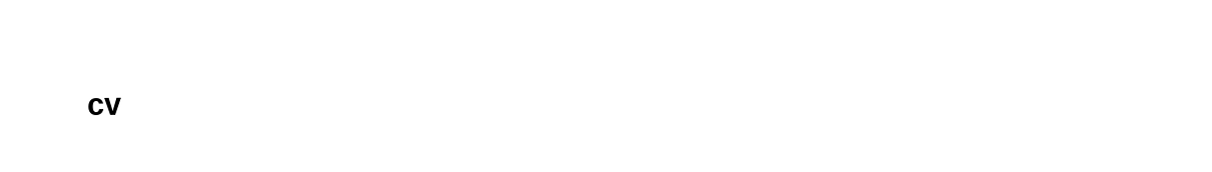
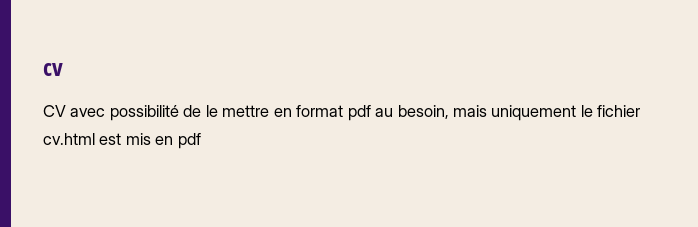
(122, 106) none -> [43,105,641,121] [43,133,201,149] // CV avec possibilité de le mettre en format pdf au besoin, mais uniquement le fichier cv.html est mis en pdf

